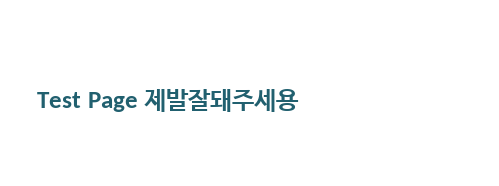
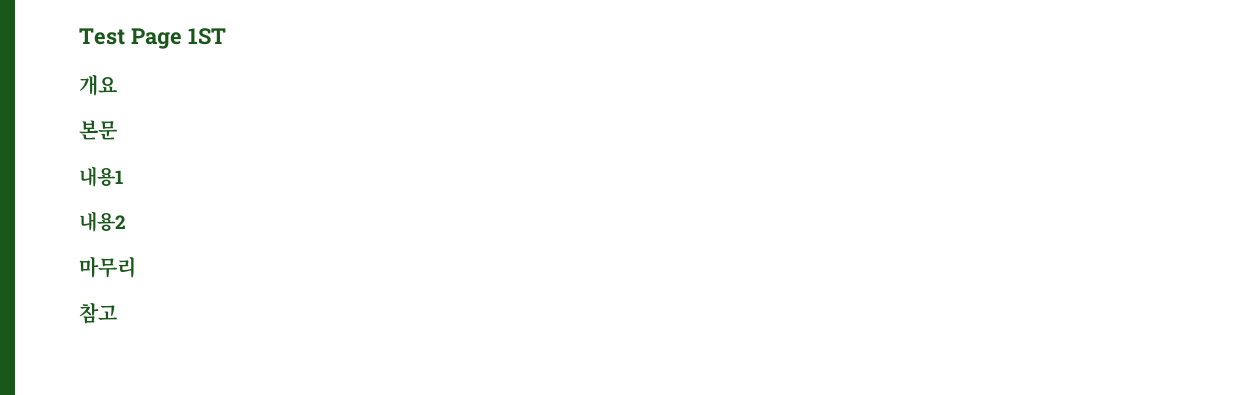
[144,89,300,112] 제발잘돼주세용 -> [187,28,226,45] [79,74,117,96] [79,120,117,140] [79,166,123,187] [79,211,126,232] [79,256,136,278] [79,302,117,324] 1ST // 개요 // 본문 // 내용1 // 내용2 // 마무리 // 참고

